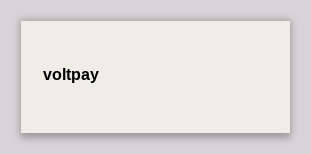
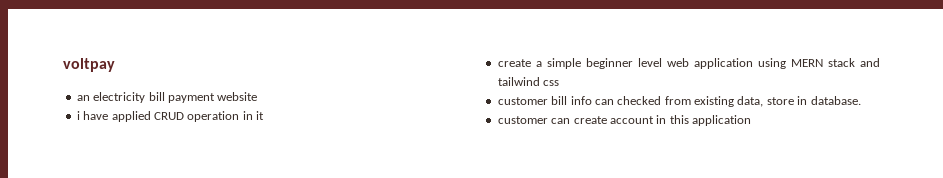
(99, 75) none -> [76,92,258,103] [76,111,264,122] [497,58,880,69] [497,77,560,86] [497,96,861,107] [497,115,751,126] // an electricity bill payment website // i have applied CRUD operation in it // create a simple beginner level web application using MERN stack and tailwind css // customer bill info can checked from existing data, store in database. // customer can create account in this application

